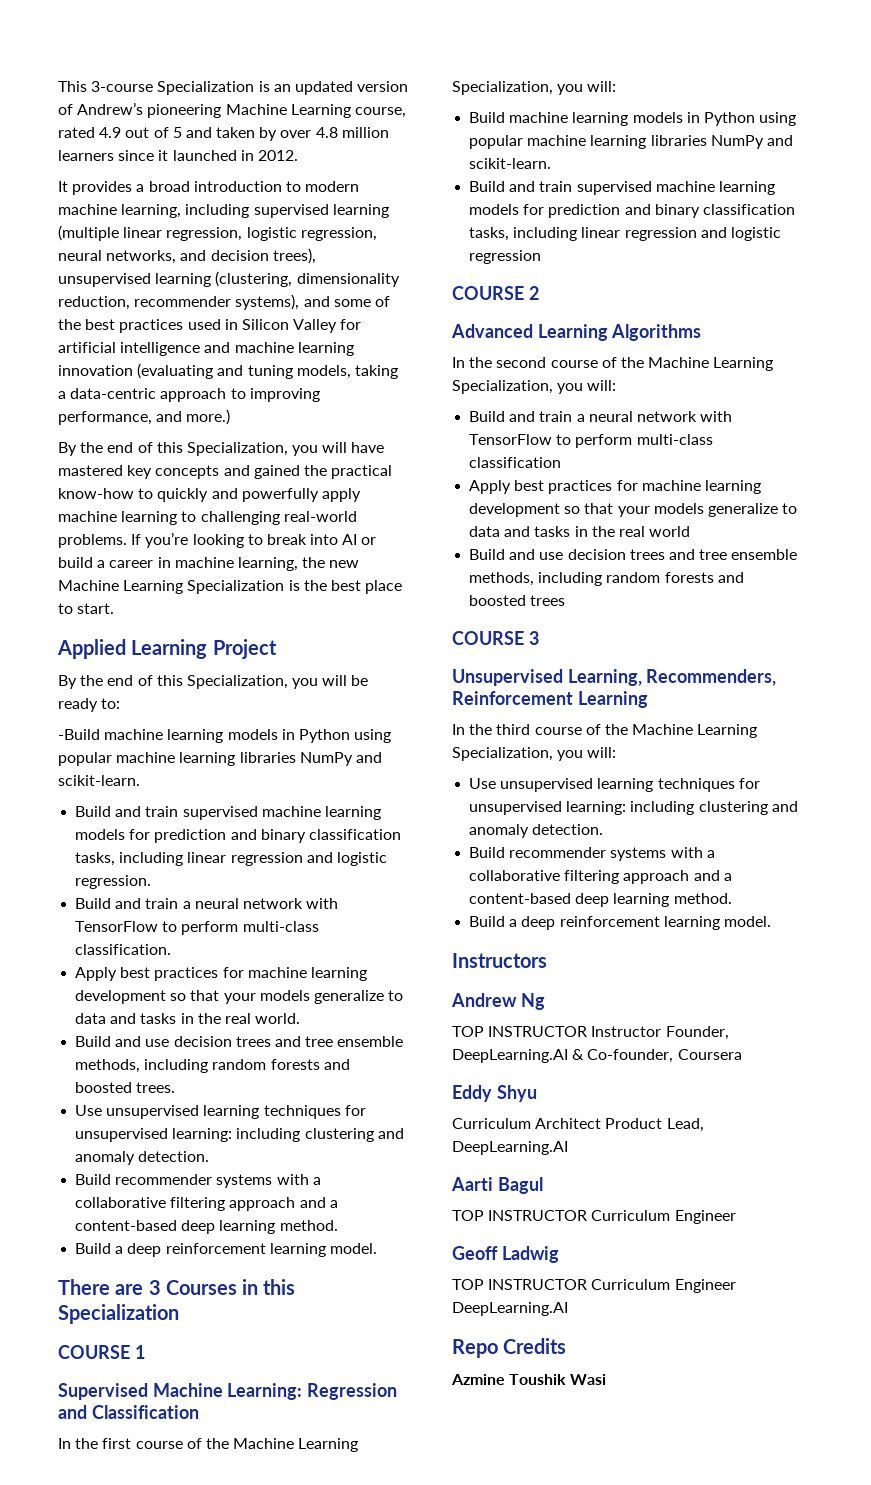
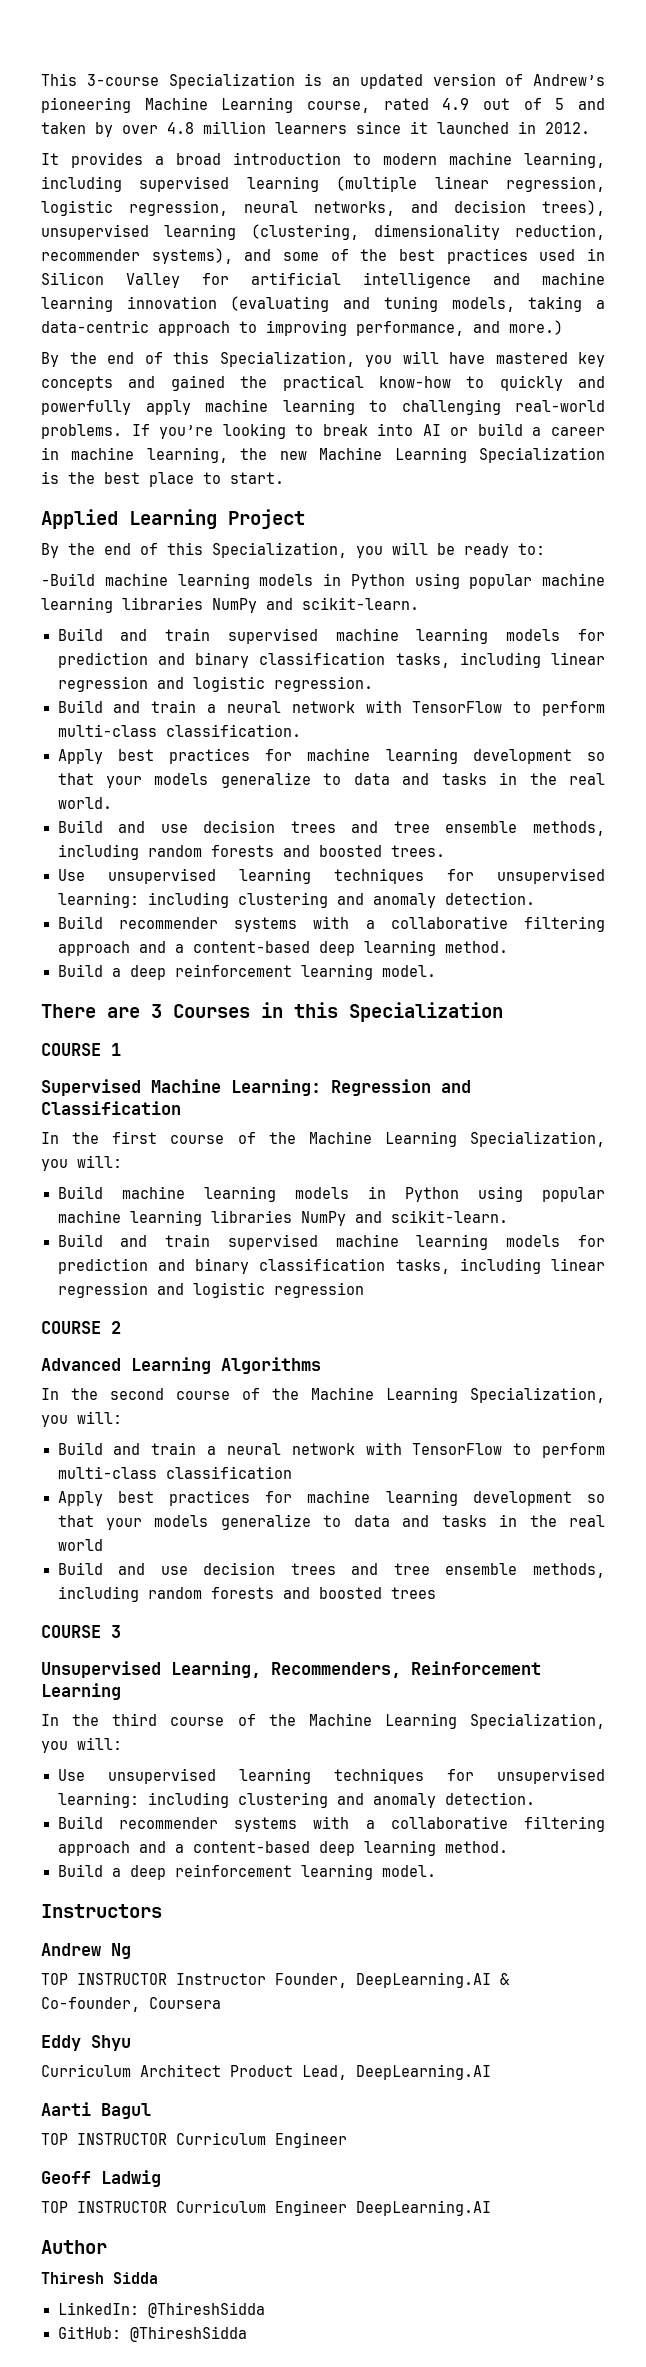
[452,1338,567,1358] [451,1374,607,1385] Repo Credits // Azmine Toushik Wasi -> [41,2240,107,2254] [41,2272,158,2284] [57,2302,265,2318] [57,2326,247,2342] Author // Thiresh Sidda // LinkedIn: @ThireshSidda // GitHub: @ThireshSidda

